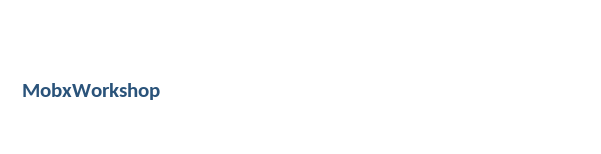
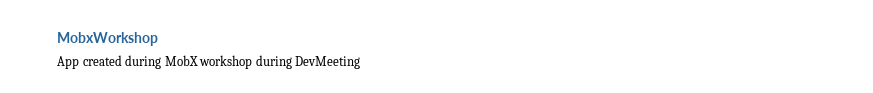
(160, 91) none -> [57,55,361,69] // App created during MobX workshop during DevMeeting

